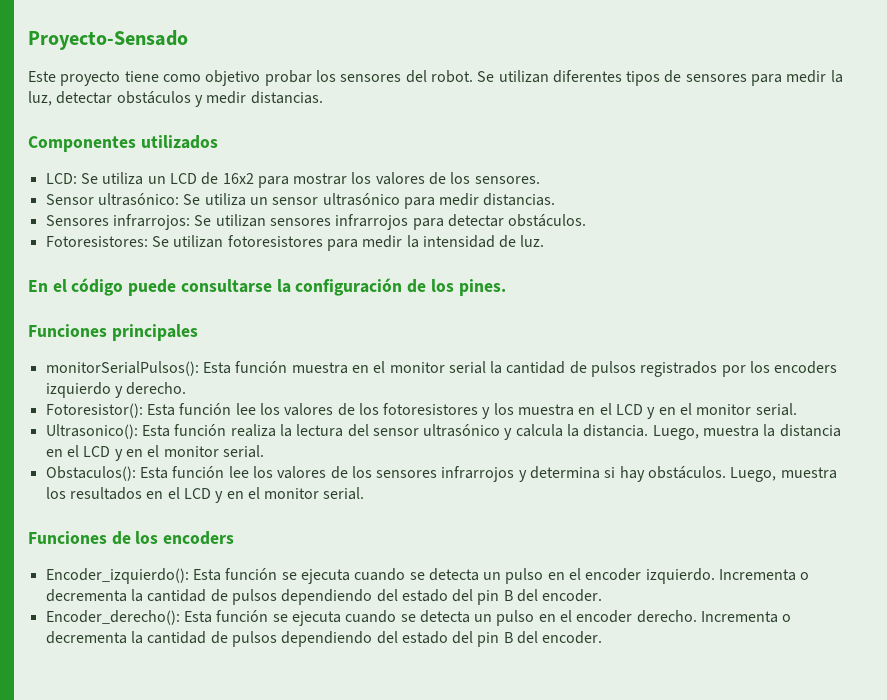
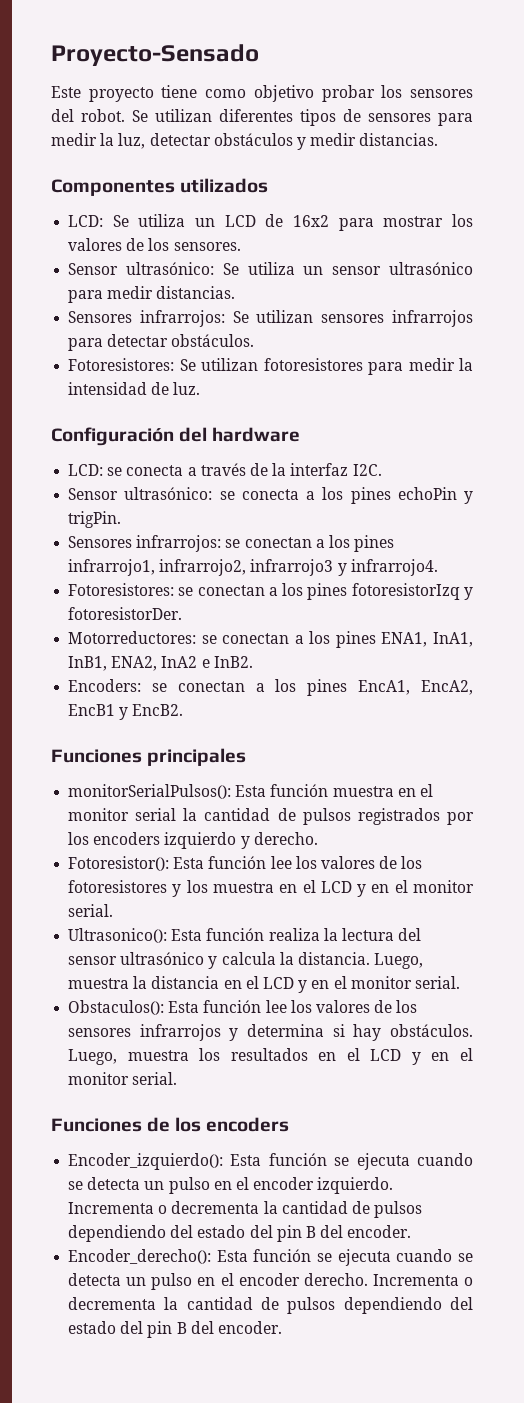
[28,278,506,296] En el código puede consultarse la configuración de los pines. -> [51,427,301,446] [68,463,382,476] [68,487,473,504] [68,511,122,528] [68,535,395,552] [68,559,438,576] [68,583,473,600] [68,607,183,620] [68,631,473,648] [68,656,253,671] [68,679,474,696] [68,704,184,720] Configuración del hardware // LCD: se conecta a través de la interfaz I2C. // Sensor ultrasónico: se conecta a los pines echoPin y trigPin. // Sensores infrarrojos: se conectan a los pines infrarrojo1, infrarrojo2, infrarrojo3 y infrarrojo4. // Fotoresistores: se conectan a los pines fotoresistorIzq y fotoresistorDer. // Motorreductores: se conectan a los pines ENA1, InA1, InB1, ENA2, InA2 e InB2. // Encoders: se conectan a los pines EncA1, EncA2, EncB1 y EncB2.

